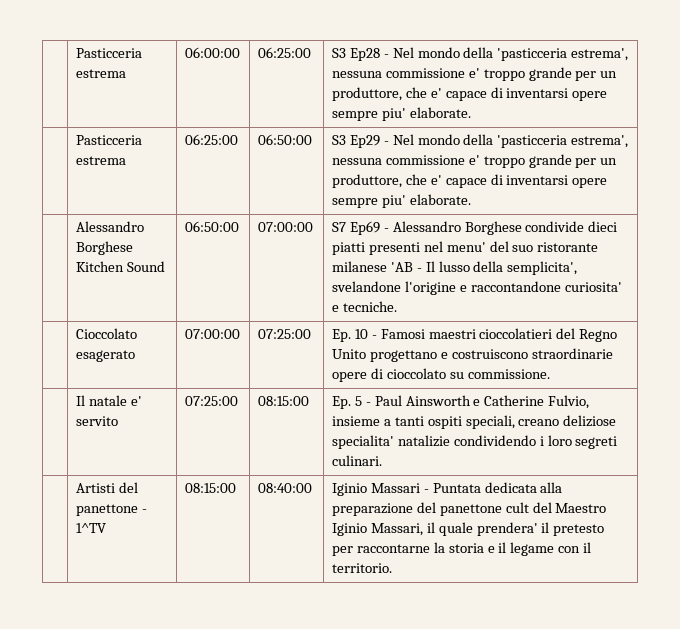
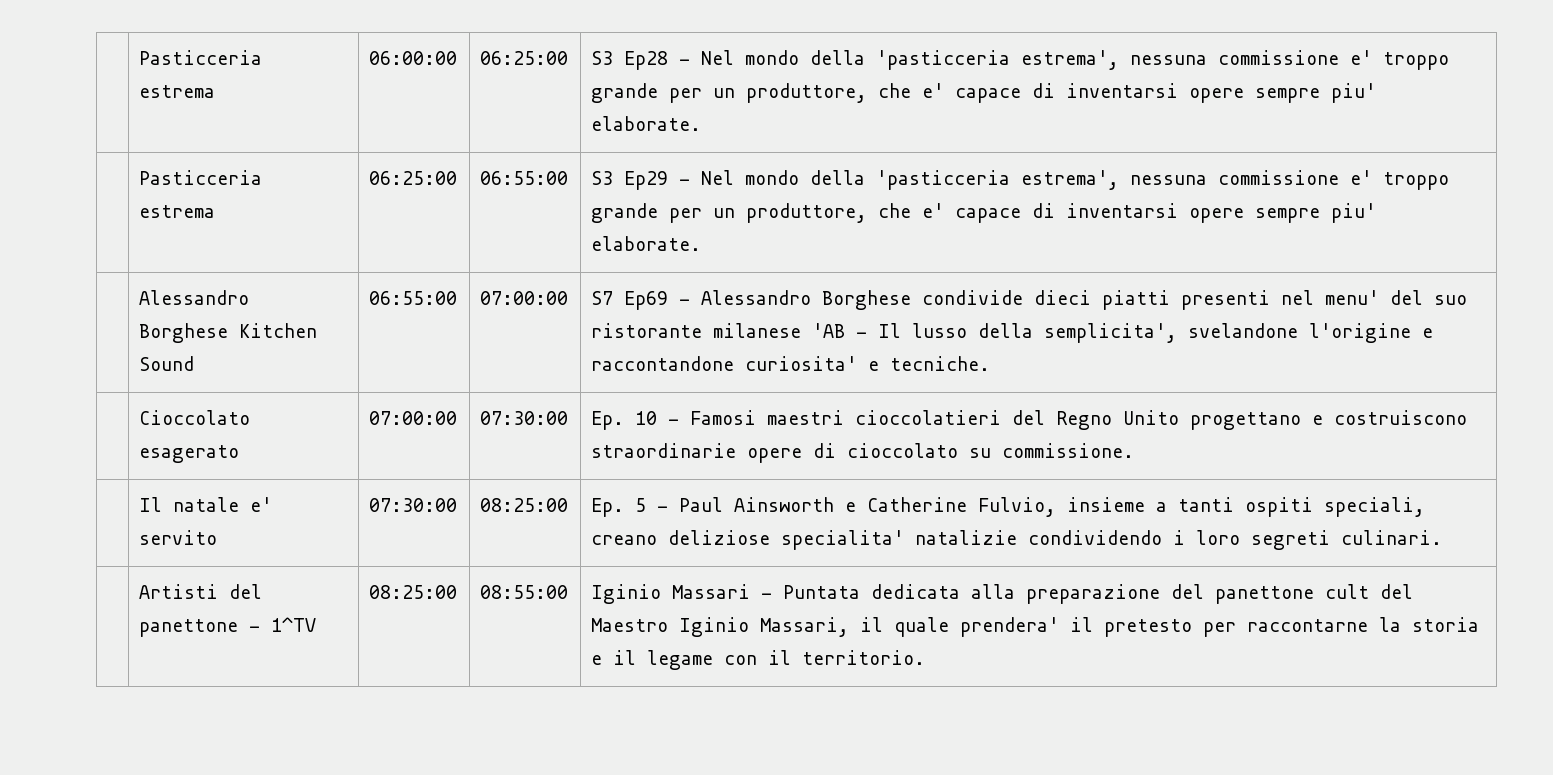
[257,134,312,145] 06:50:00 -> [480,171,569,185] 06:55:00
[184,221,239,232] 06:50:00 -> [369,291,458,305] 06:55:00
[257,329,311,339] 07:25:00 -> [480,411,569,425] 07:30:00
[184,396,238,406] [257,396,309,406] 07:25:00 | 08:15:00 -> [369,498,458,512] [480,498,569,512] 07:30:00 | 08:25:00
[184,483,236,493] [257,483,312,493] 08:15:00 | 08:40:00 -> [369,585,458,599] [480,585,569,599] 08:25:00 | 08:55:00

